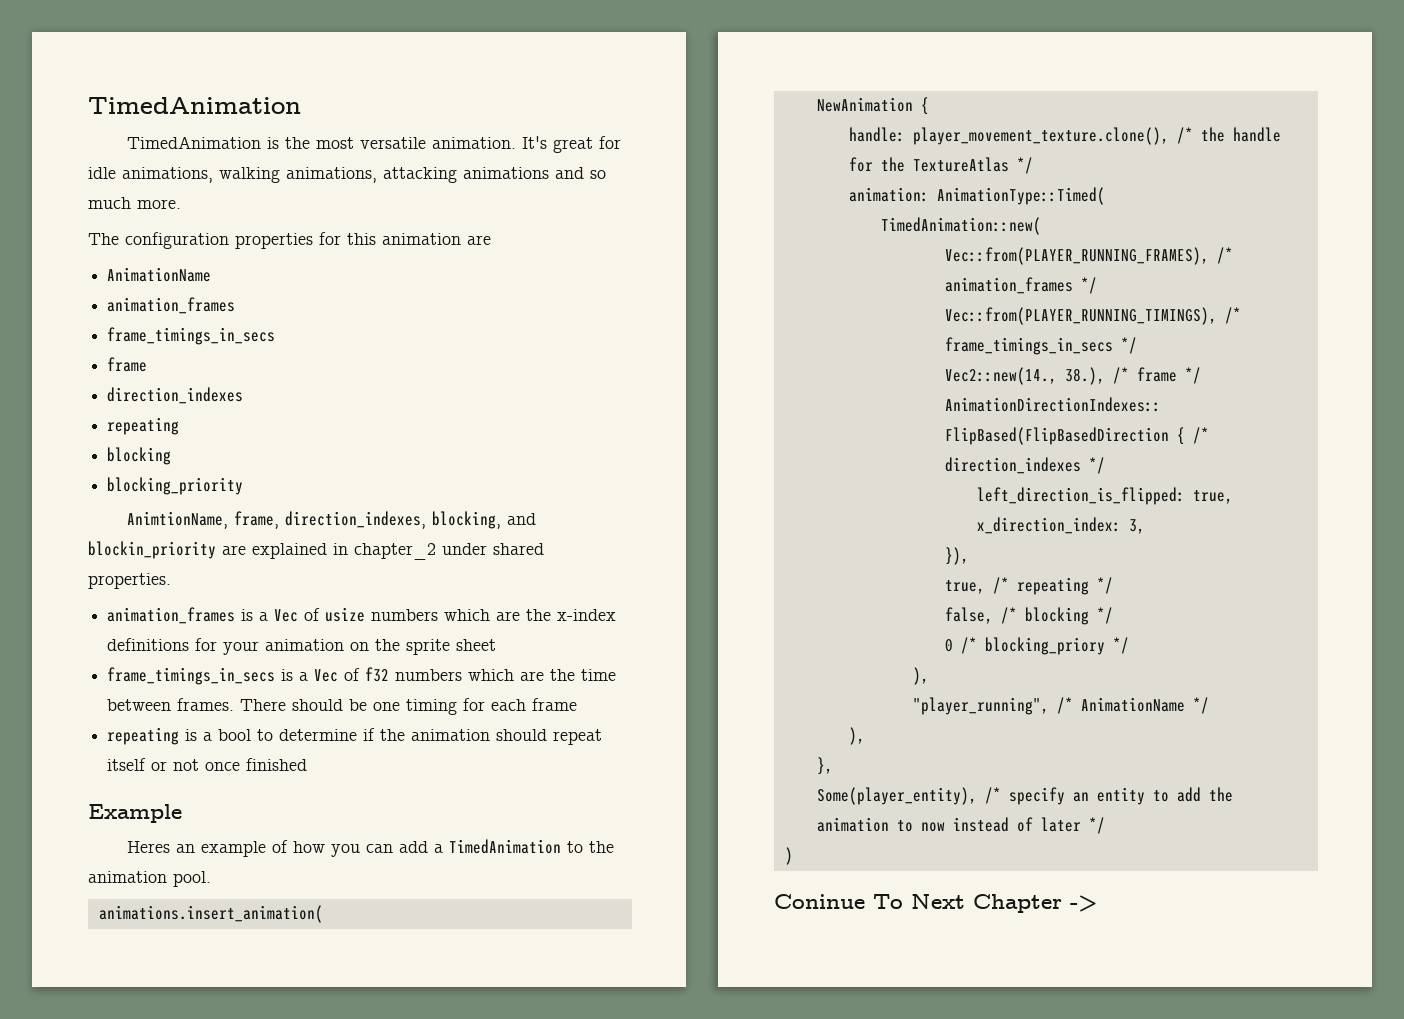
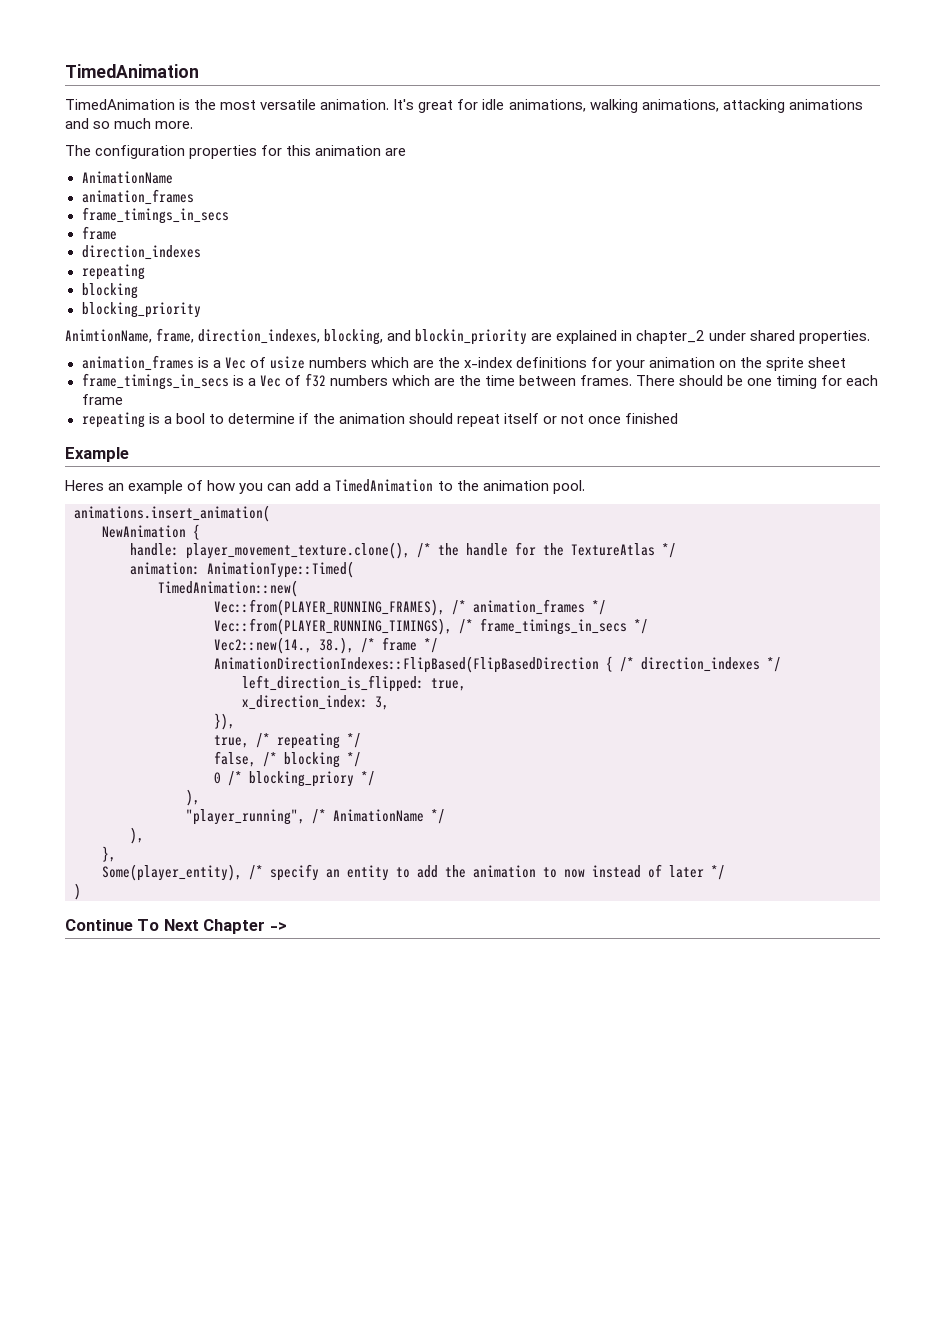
[774,894,865,909] Coninue -> [65,919,133,931] Continue

